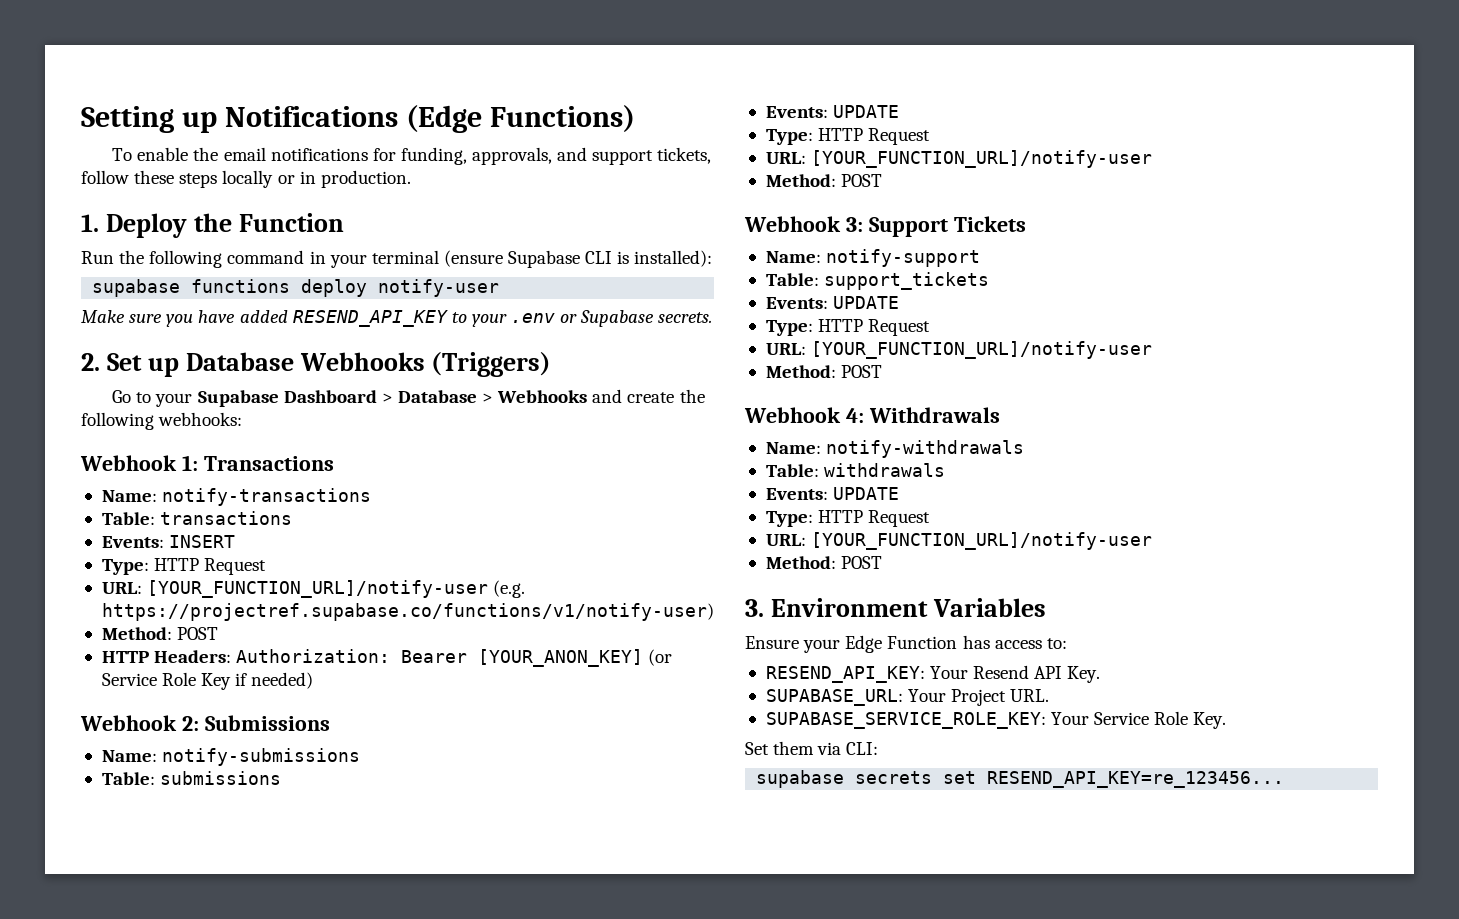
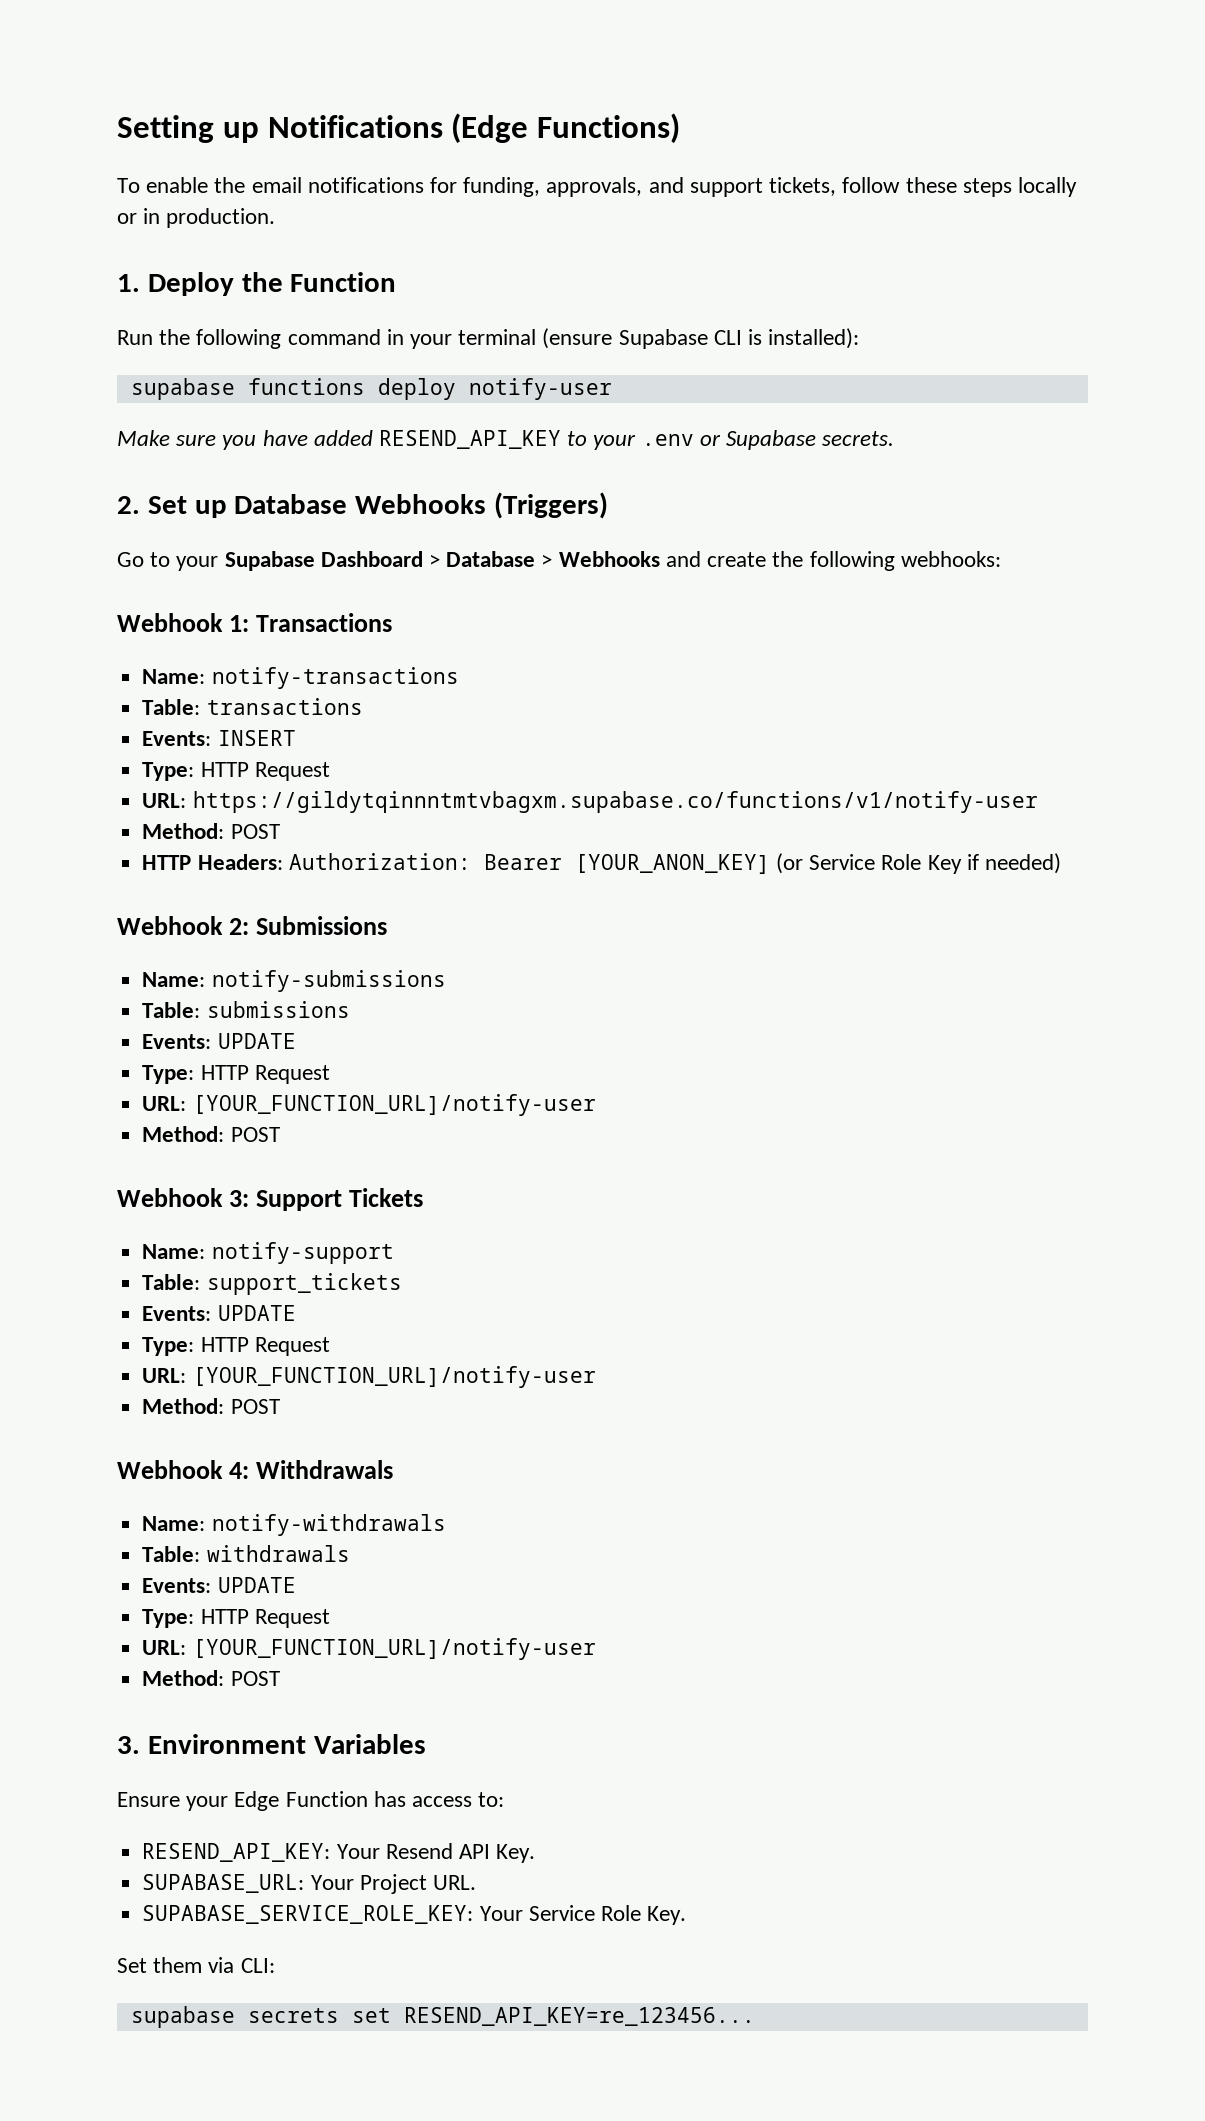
[147,580,526,598] [101,603,714,621] [YOUR_FUNCTION_URL]/notify-user (e.g. https://projectref.supabase.co/functions/v1/notify-user) -> [192,791,1038,813] https://gildytqinnntmtvbagxm.supabase.co/functions/v1/notify-user

